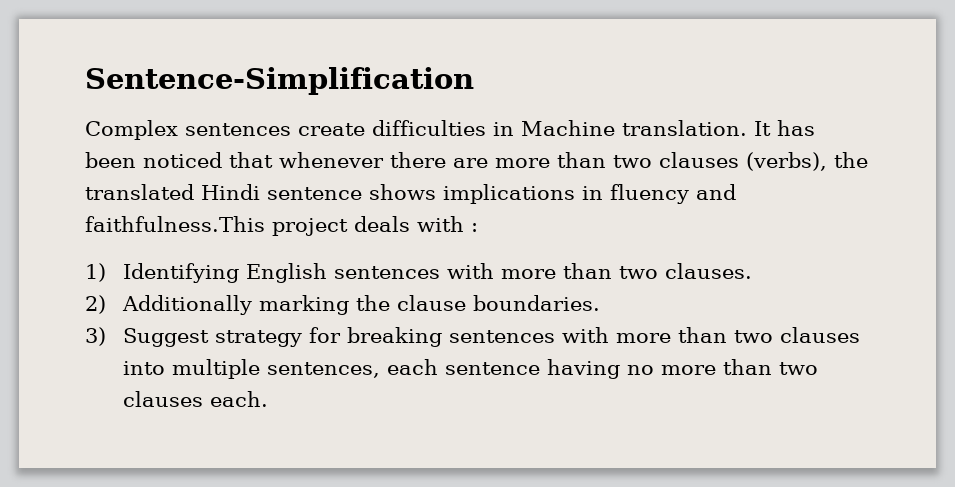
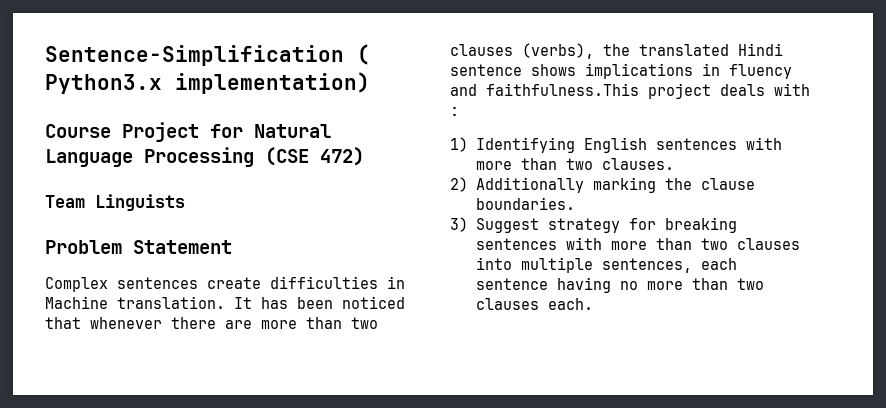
(474, 81) none -> [357,44,370,65] [45,72,370,94] [45,122,331,142] [45,147,364,167] [45,194,185,211] [45,240,232,254] ( Python3.x implementation) // Course Project for Natural Language Processing (CSE 472) // Team Linguists // Problem Statement

